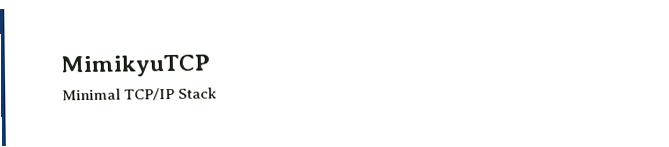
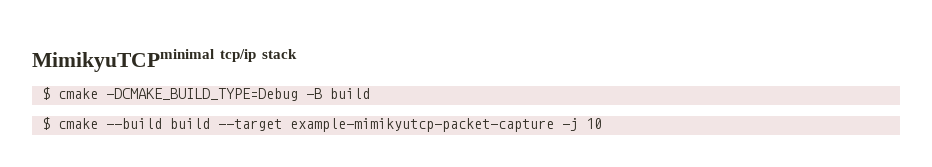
[61,54,211,78] [62,87,218,101] MimikyuTCP // Minimal TCP/IP Stack -> [32,49,297,72] [42,87,371,101] [42,117,603,132] MimikyuTCPminimal tcp/ip stack // $ cmake -DCMAKE_BUILD_TYPE=Debug -B build // $ cmake --build build --target example-mimikyutcp-packet-capture -j 10

